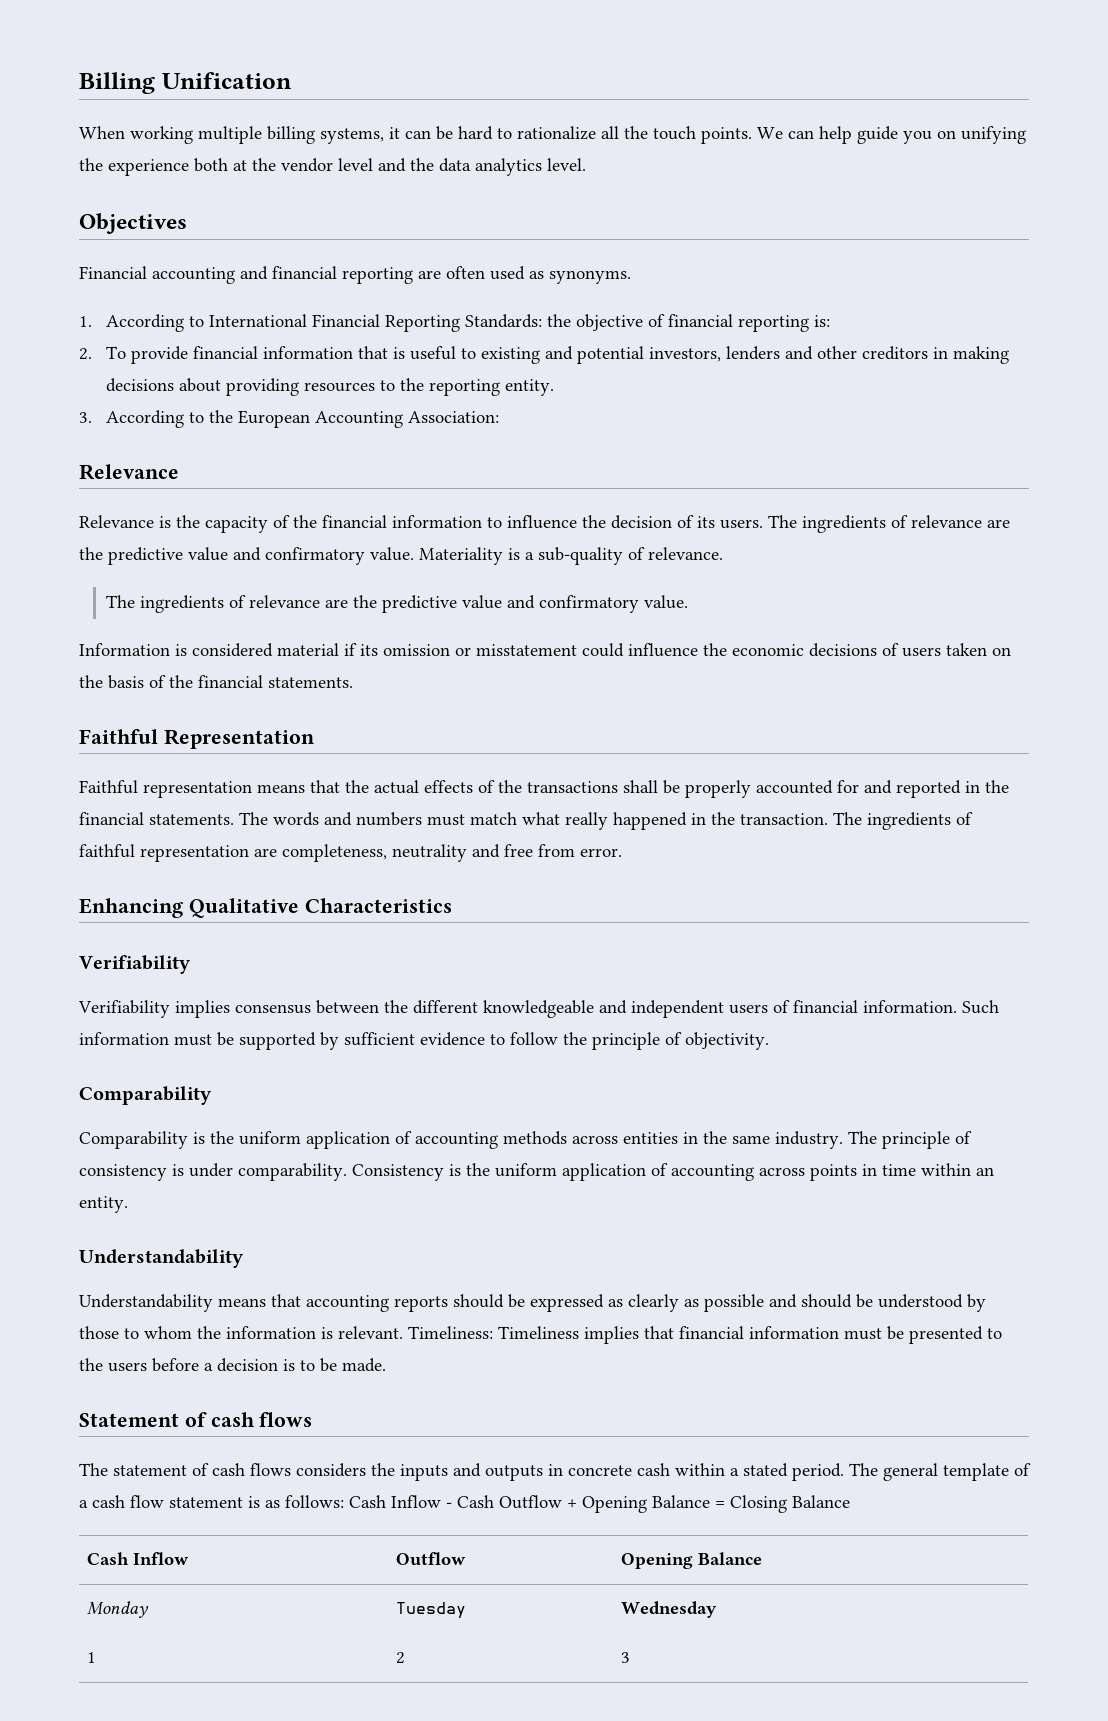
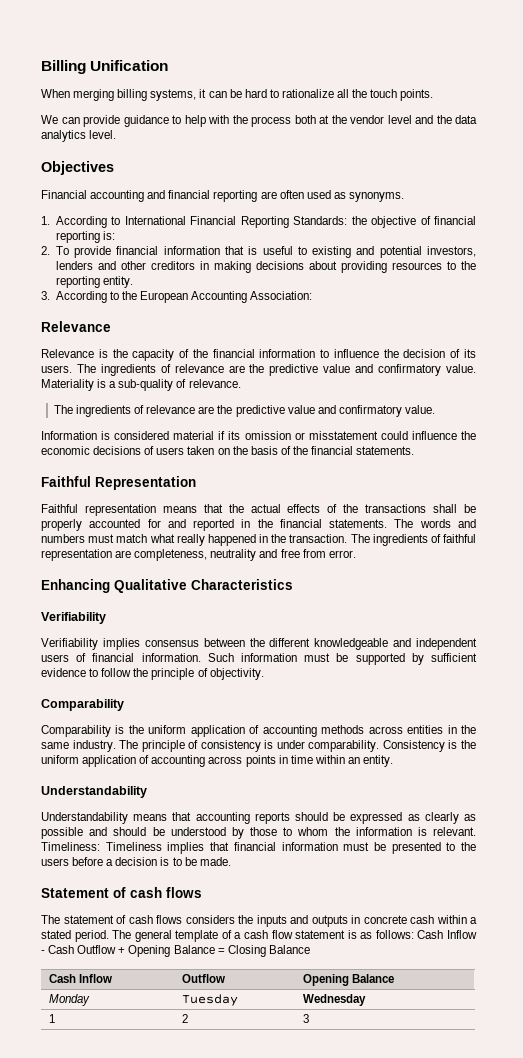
[130,126,262,144] working multiple -> [73,89,115,101] merging
(752, 135) none -> (434, 95) //
[819,126,1026,144] [79,158,189,176] help guide you on unifying the experience -> [83,115,291,127] provide guidance to help with the process

